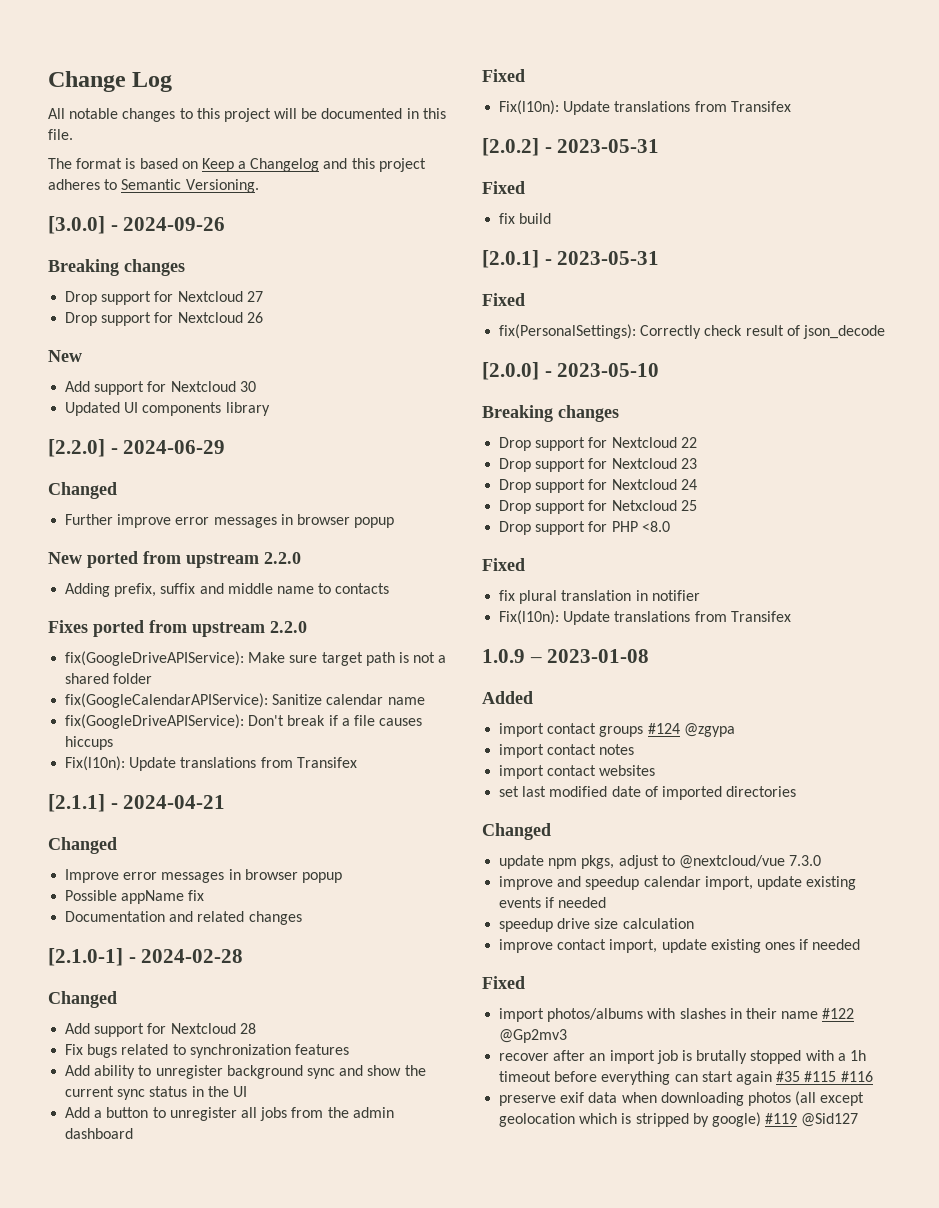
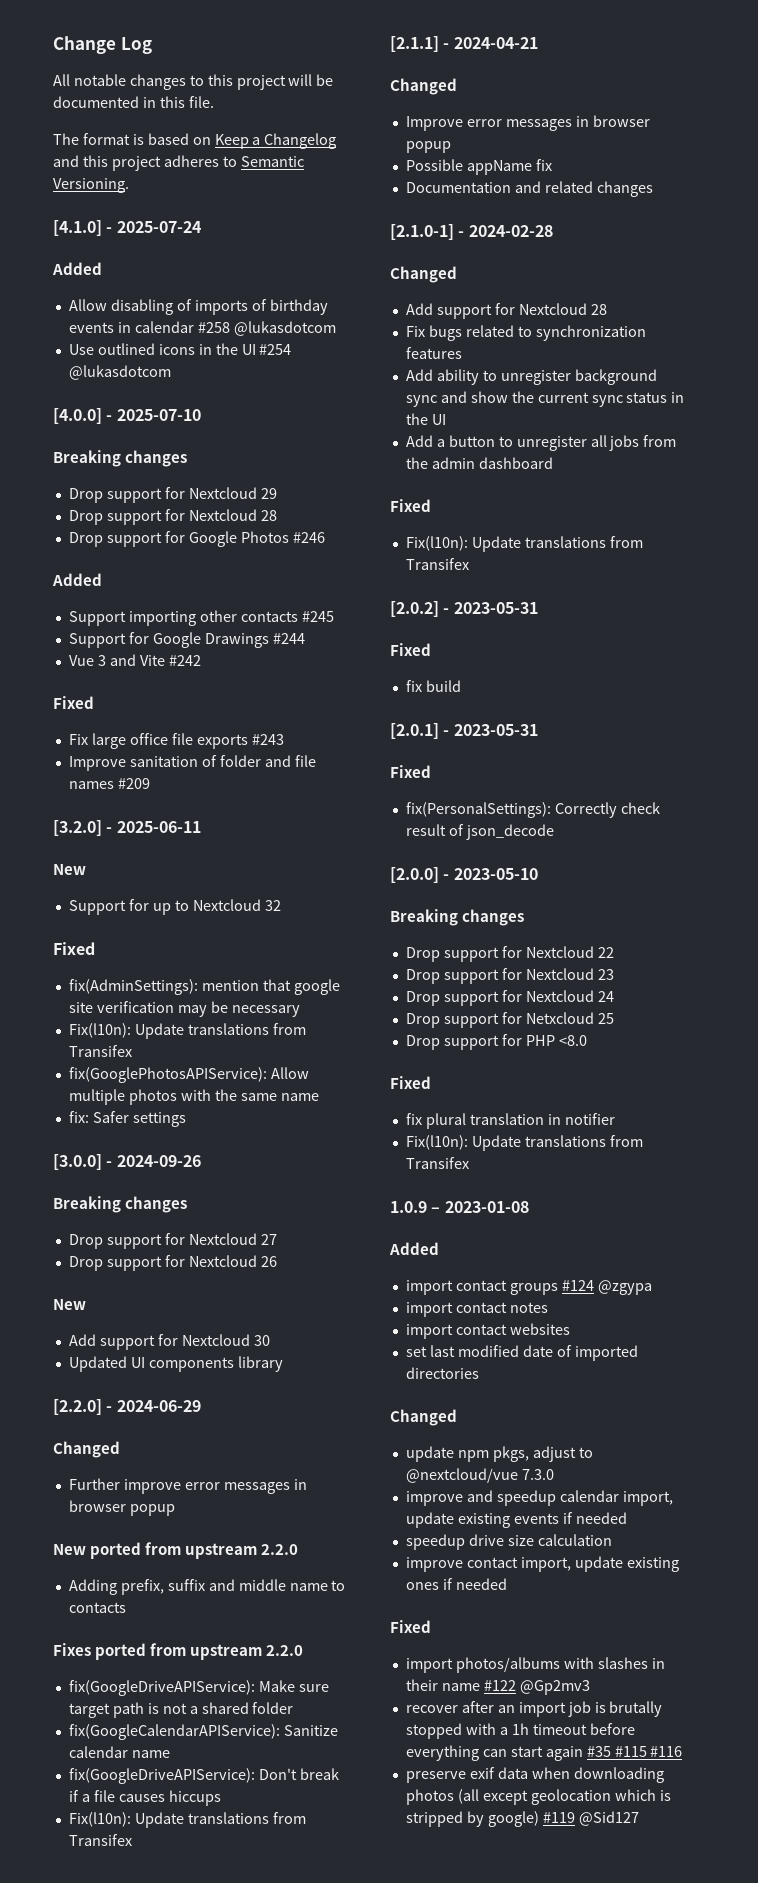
(259, 186) none -> [53,220,201,236] [52,262,102,275] [68,299,328,315] [68,321,336,336] [68,343,292,355] [68,365,171,380] [53,408,201,424] [53,450,188,467] [68,487,277,503] [68,509,277,525] [68,531,325,547] [52,573,102,586] [68,610,334,626] [68,632,305,648] [68,654,201,666] [53,696,94,709] [68,733,284,749] [68,755,316,771] [68,778,150,789] [53,820,201,836] [53,864,86,875] [68,899,281,915] [53,942,95,955] [68,979,340,995] [68,1001,300,1017] [68,1023,306,1039] [68,1045,132,1057] [68,1067,309,1083] [68,1089,319,1105] [68,1111,186,1127] // [4.1.0] - 2025-07-24 // Added // Allow disabling of imports of birthday events in calendar #258 @lukasdotcom // Use outlined icons in the UI #254 @lukasdotcom // [4.0.0] - 2025-07-10 // Breaking changes // Drop support for Nextcloud 29 // Drop support for Nextcloud 28 // Drop support for Google Photos #246 // Added // Support importing other contacts #245 // Support for Google Drawings #244 // Vue 3 and Vite #242 // Fixed // Fix large office file exports #243 // Improve sanitation of folder and file names #209 // [3.2.0] - 2025-06-11 // New // Support for up to Nextcloud 32 // Fixed // fix(AdminSettings): mention that google site verification may be necessary // Fix(l10n): Update translations from Transifex // fix(GooglePhotosAPIService): Allow multiple photos with the same name // fix: Safer settings

